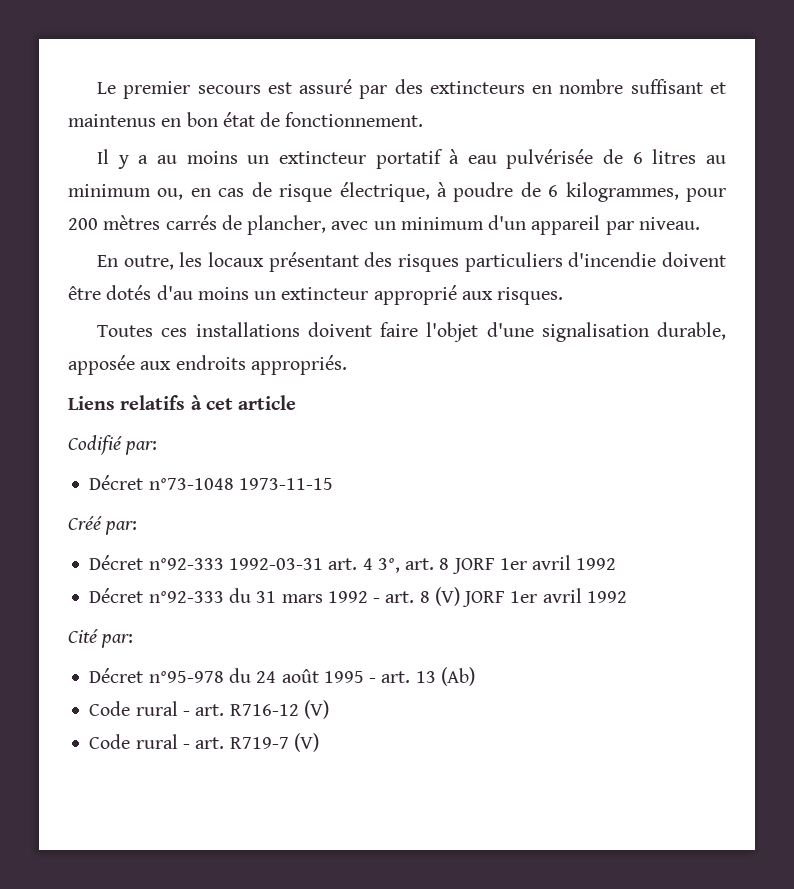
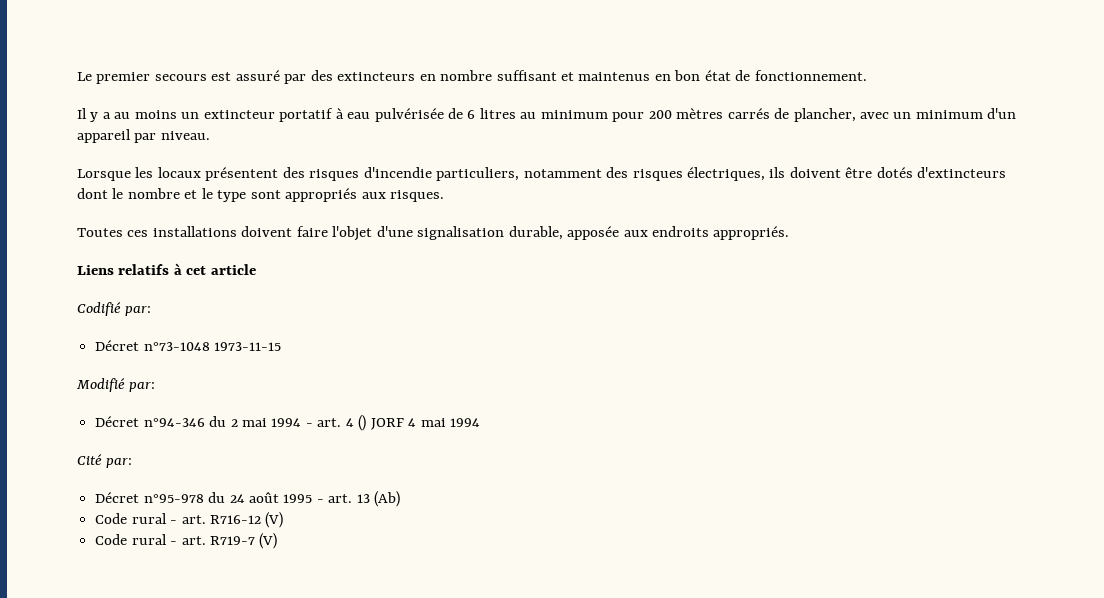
[157,182,679,202] ou, en cas de risque électrique, à poudre de 6 kilogrammes, -> (608, 114) none
[97,255,174,270] En outre, -> [77,169,131,181] Lorsque
[268,252,726,272] [68,285,457,305] présentant des risques particuliers d'incendie doivent être dotés d'au moins un extincteur approprié -> [205,167,1007,181] [77,188,358,202] présentent des risques d'incendie particuliers, notamment des risques électriques, ils doivent être dotés d'extincteurs dont le nombre et le type sont appropriés
[68,516,138,535] [89,555,617,574] [89,587,627,607] Créé par: // Décret n°92-333 1992-03-31 art. 4 3°, art. 8 JORF 1er avril 1992 // Décret n°92-333 du 31 mars 1992 - art. 8 (V) JORF 1er avril 1992 -> [76,378,156,392] [95,415,481,431] Modifié par: // Décret n°94-346 du 2 mai 1994 - art. 4 () JORF 4 mai 1994

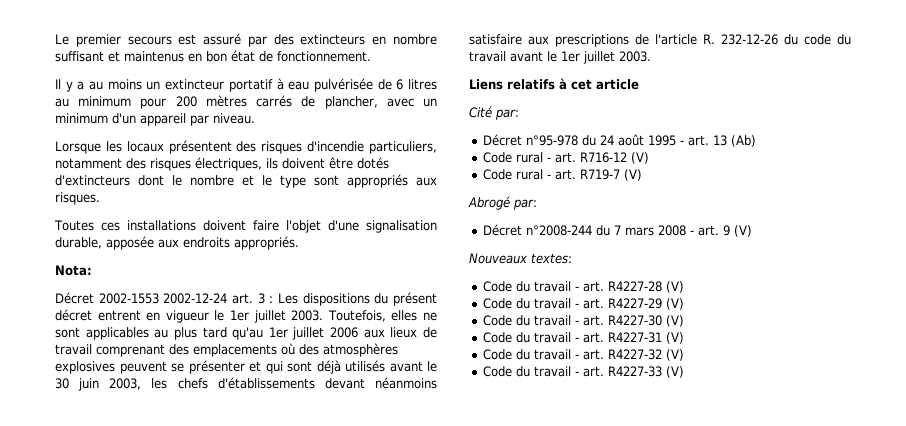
(790, 233) none -> [55,265,92,276] [55,292,437,306] [55,309,437,323] [55,327,437,340] [55,343,398,357] [55,360,437,374] [55,377,437,391] [469,34,851,47] [469,51,651,64] // Nota: // Décret 2002-1553 2002-12-24 art. 3 : Les dispositions du présent décret entrent en vigueur le 1er juillet 2003. Toutefois, elles ne sont applicables au plus tard qu'au 1er juillet 2006 aux lieux de travail comprenant des emplacements où des atmosphères explosives peuvent se présenter et qui sont déjà utilisés avant le 30 juin 2003, les chefs d'établissements devant néanmoins satisfaire aux prescriptions de l'article R. 232-12-26 du code du travail avant le 1er juillet 2003.
[77,302,152,316] [95,340,282,351] [76,378,156,392] [95,415,481,431] // Codifié par: // Décret n°73-1048 1973-11-15 // Modifié par: // Décret n°94-346 du 2 mai 1994 - art. 4 () JORF 4 mai 1994 -> (639, 84) none
(278, 541) none -> [468,196,537,210] [483,224,753,237] [469,253,572,264] [483,281,685,293] [483,298,685,310] [483,315,685,327] [483,332,685,344] [483,349,685,361] [483,366,685,378] // Abrogé par: // Décret n°2008-244 du 7 mars 2008 - art. 9 (V) // Nouveaux textes: // Code du travail - art. R4227-28 (V) // Code du travail - art. R4227-29 (V) // Code du travail - art. R4227-30 (V) // Code du travail - art. R4227-31 (V) // Code du travail - art. R4227-32 (V) // Code du travail - art. R4227-33 (V)

